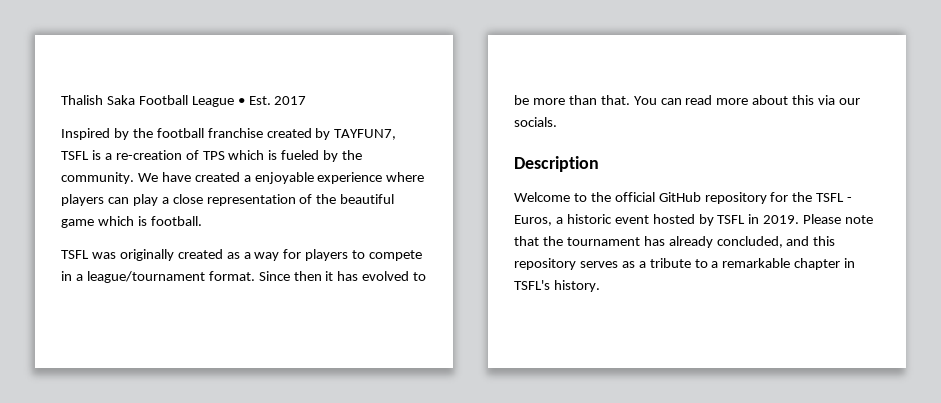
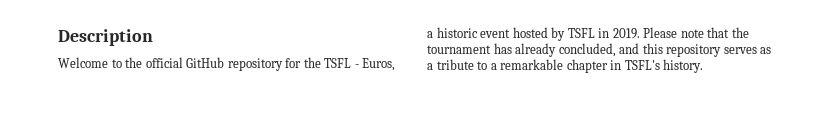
[61,95,307,107] [61,128,397,140] [61,150,363,162] [61,172,425,184] [61,194,395,206] [61,216,202,228] [61,249,423,261] [61,271,427,283] [514,95,861,105] [514,117,557,127] Thalish Saka Football League • Est. 2017 // Inspired by the football franchise created by TAYFUN7, TSFL is a re-creation of TPS which is fueled by the community. We have created a enjoyable experience where players can play a close representation of the beautiful game which is football. // TSFL was originally created as a way for players to compete in a league/tournament format. Since then it has evolved to be more than that. You can read more about this via our socials. // -> (58, 37) none

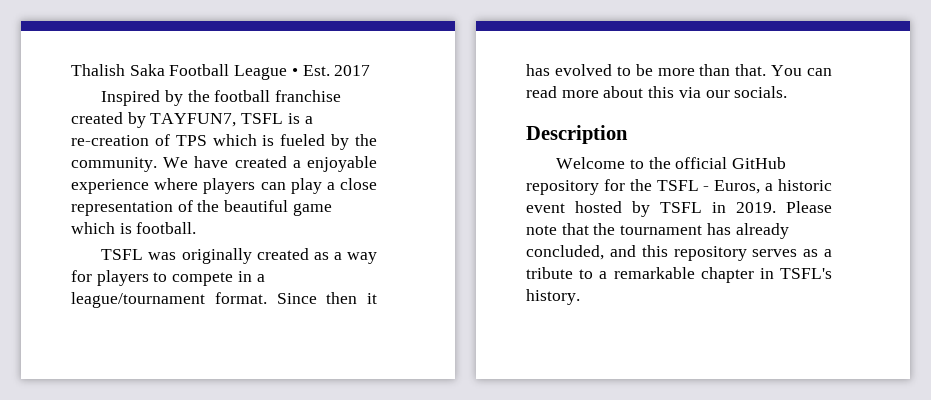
(58, 37) none -> [71,64,371,80] [101,90,342,106] [71,112,313,128] [71,134,377,150] [71,156,377,172] [71,178,377,194] [71,200,332,216] [71,222,197,234] [101,248,377,264] [71,270,265,286] [71,292,377,308] [526,64,832,76] [526,86,788,98] Thalish Saka Football League • Est. 2017 // Inspired by the football franchise created by TAYFUN7, TSFL is a re-creation of TPS which is fueled by the community. We have created a enjoyable experience where players can play a close representation of the beautiful game which is football. // TSFL was originally created as a way for players to compete in a league/tournament format. Since then it has evolved to be more than that. You can read more about this via our socials. //

